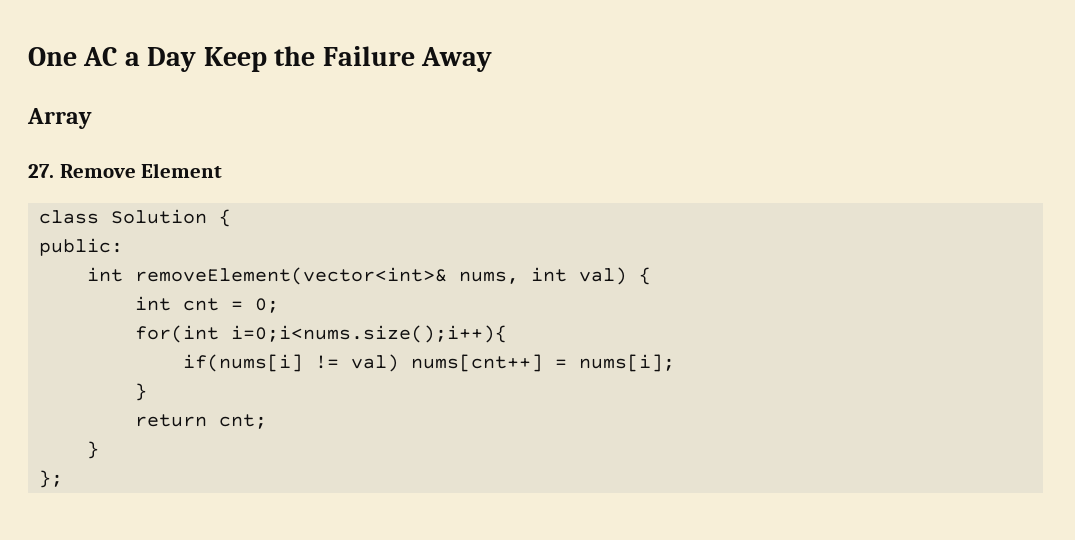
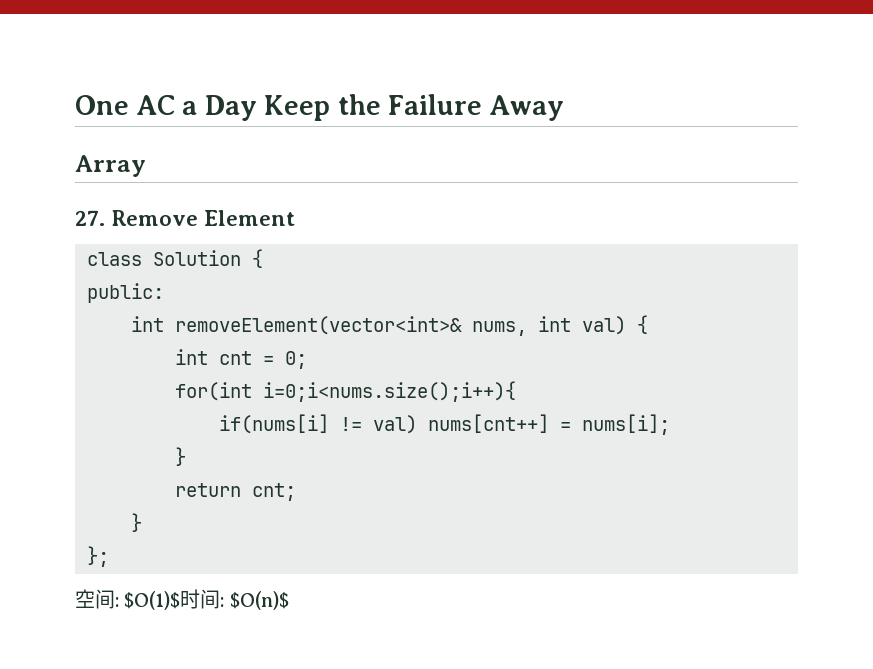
(63, 479) none -> [75,589,289,610] // 空间: $O(1)$时间: $O(n)$

